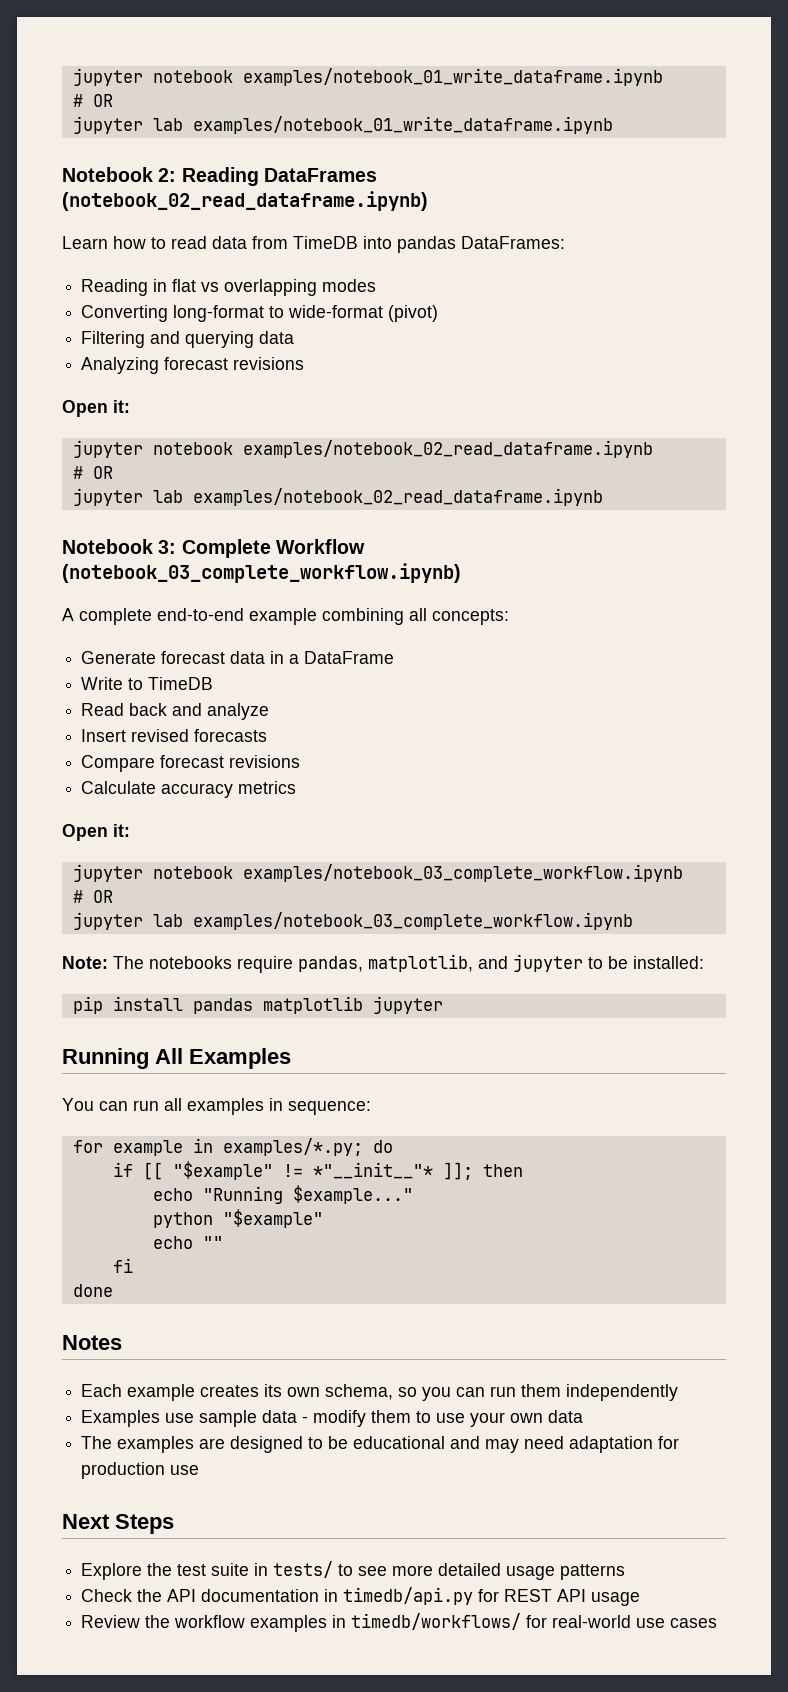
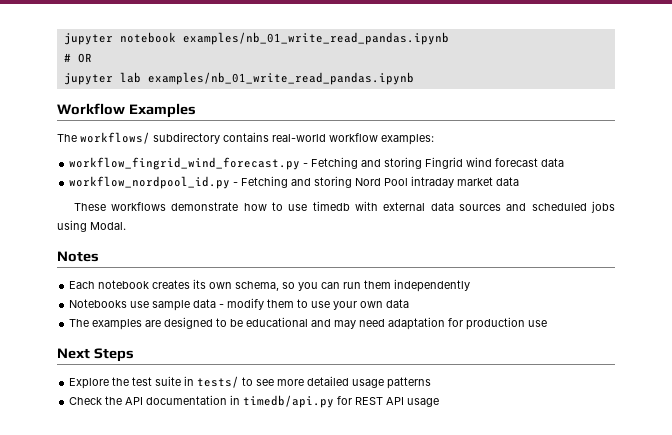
[72,68,663,86] [72,94,113,107] [72,116,613,134] [62,167,377,186] [62,191,428,211] [62,236,565,253] [81,279,377,296] [81,305,439,322] [81,331,295,348] [81,357,305,374] [62,400,130,417] [72,440,653,458] [72,466,113,479] [72,488,603,506] [62,539,365,558] [62,563,461,583] [62,608,509,625] [81,651,395,664] [81,677,214,690] [81,703,270,720] [81,729,268,742] [81,755,301,772] [81,781,297,798] [62,824,130,841] [72,864,683,882] [72,890,113,903] [72,912,633,930] [62,954,704,973] [72,996,443,1014] [62,1048,291,1069] [62,1098,371,1115] [72,1138,393,1156] [112,1161,523,1180] [152,1185,413,1204] [152,1209,323,1228] [152,1236,223,1249] [112,1258,133,1273] [72,1284,113,1297] jupyter notebook examples/notebook_01_write_dataframe.ipynb // # OR // jupyter lab examples/notebook_01_write_dataframe.ipynb // Notebook 2: Reading DataFrames (notebook_02_read_dataframe.ipynb) // Learn how to read data from TimeDB into pandas DataFrames: // Reading in flat vs overlapping modes // Converting long-format to wide-format (pivot) // Filtering and querying data // Analyzing forecast revisions // Open it: // jupyter notebook examples/notebook_02_read_dataframe.ipynb // # OR // jupyter lab examples/notebook_02_read_dataframe.ipynb // Notebook 3: Complete Workflow (notebook_03_complete_workflow.ipynb) // A complete end-to-end example combining all concepts: // Generate forecast data in a DataFrame // Write to TimeDB // Read back and analyze // Insert revised forecasts // Compare forecast revisions // Calculate accuracy metrics // Open it: // jupyter notebook examples/notebook_03_complete_workflow.ipynb // # OR // jupyter lab examples/notebook_03_complete_workflow.ipynb // Note: The notebooks require pandas, matplotlib, and jupyter to be installed: // pip install pandas matplotlib jupyter // Running All Examples // You can run all examples in sequence: // for example in examples/*.py; do // if [[ "$example" != *"__init__"* ]]; then // echo "Running $example..." // python "$example" // echo "" // fi // done -> [63,32,449,45] [63,53,92,63] [63,72,414,85] [57,103,196,118] [57,132,434,145] [69,157,565,170] [69,176,520,189] [73,201,615,213] [57,220,126,232] jupyter notebook examples/nb_01_write_read_pandas.ipynb // # OR // jupyter lab examples/nb_01_write_read_pandas.ipynb // Workflow Examples // The workflows/ subdirectory contains real-world workflow examples: // workflow_fingrid_wind_forecast.py - Fetching and storing Fingrid wind forecast data // workflow_nordpool_id.py - Fetching and storing Nord Pool intraday market data // These workflows demonstrate how to use timedb with external data sources and scheduled jobs using Modal.
[127,1384,196,1401] example -> [98,280,150,289] notebook
[81,1410,161,1427] Examples -> [69,299,128,308] Notebooks
[81,1613,718,1632] // Review the workflow examples in timedb/workflows/ for real-world use cases -> (440, 402) none

